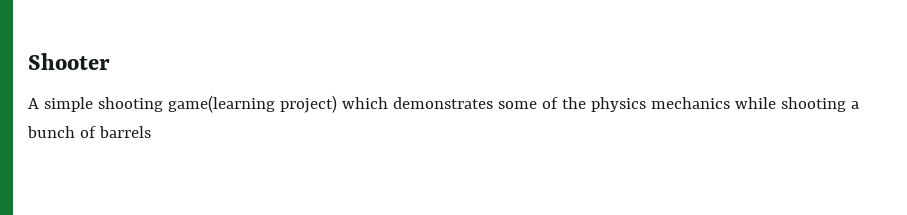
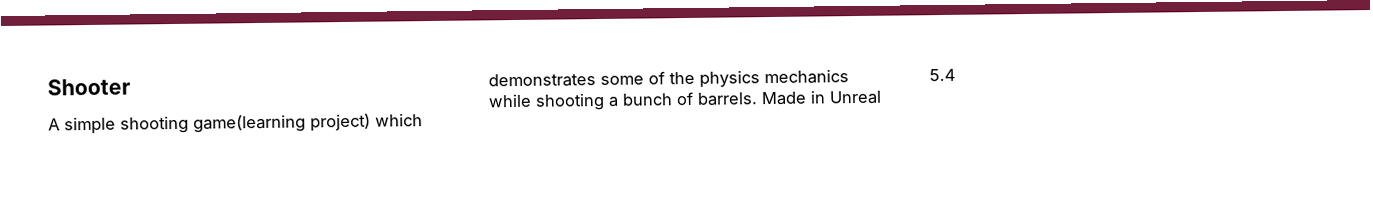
[98,126,151,138] barrels -> [697,90,882,106] [929,68,956,82] barrels. Made in Unreal 5.4

